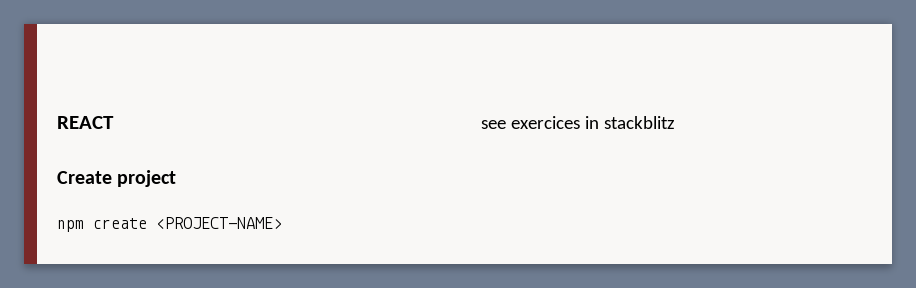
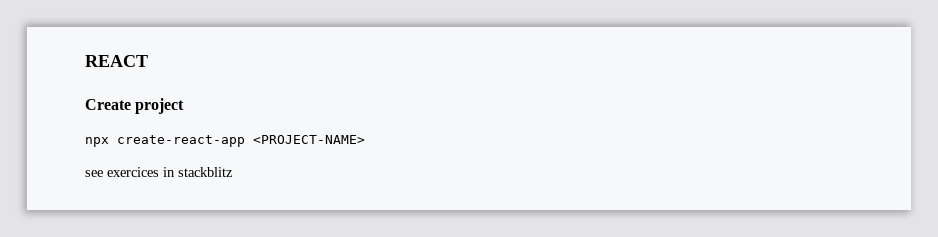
[57,218,147,232] npm create -> [85,135,245,147] npx create-react-app

